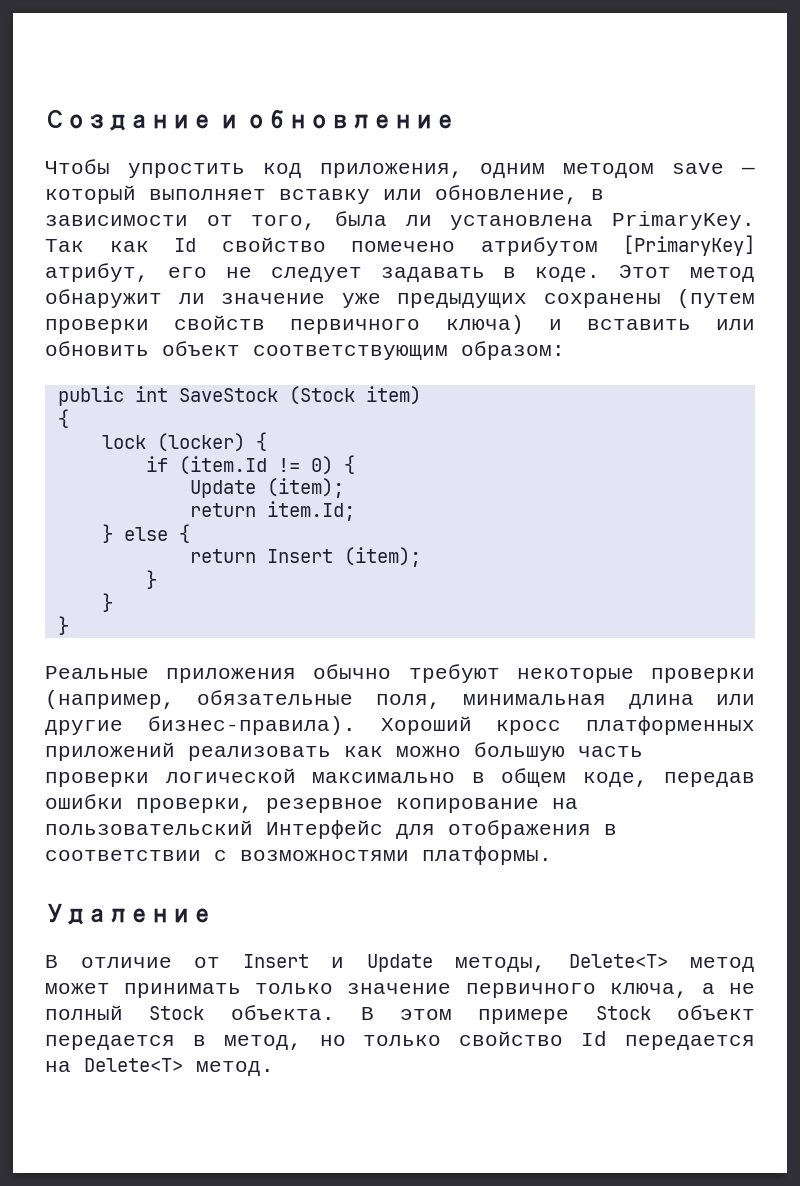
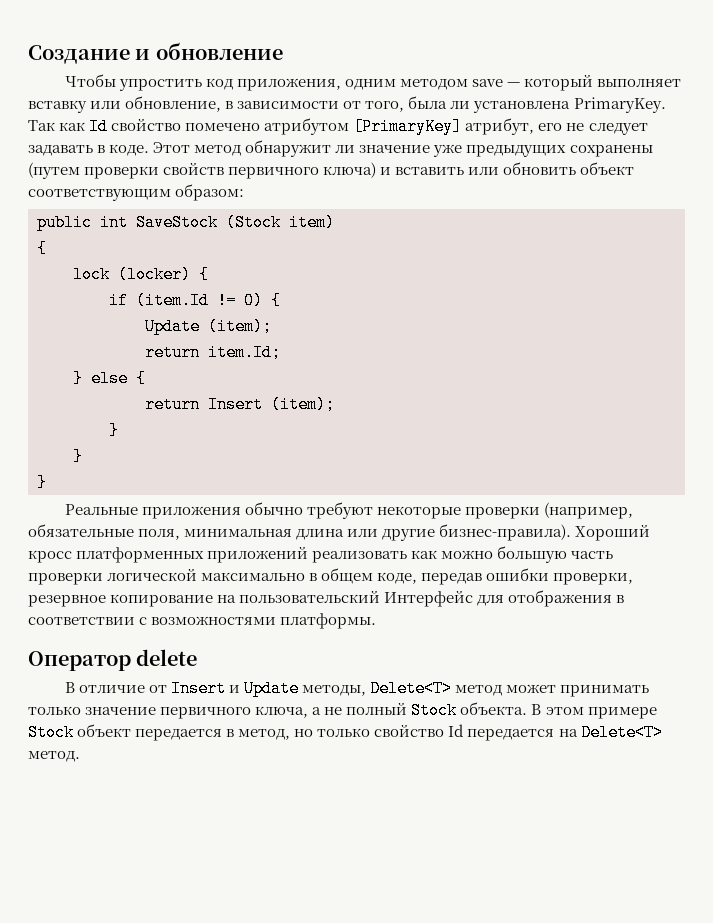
[45,903,213,925] Удаление -> [28,649,198,671] Оператор delete

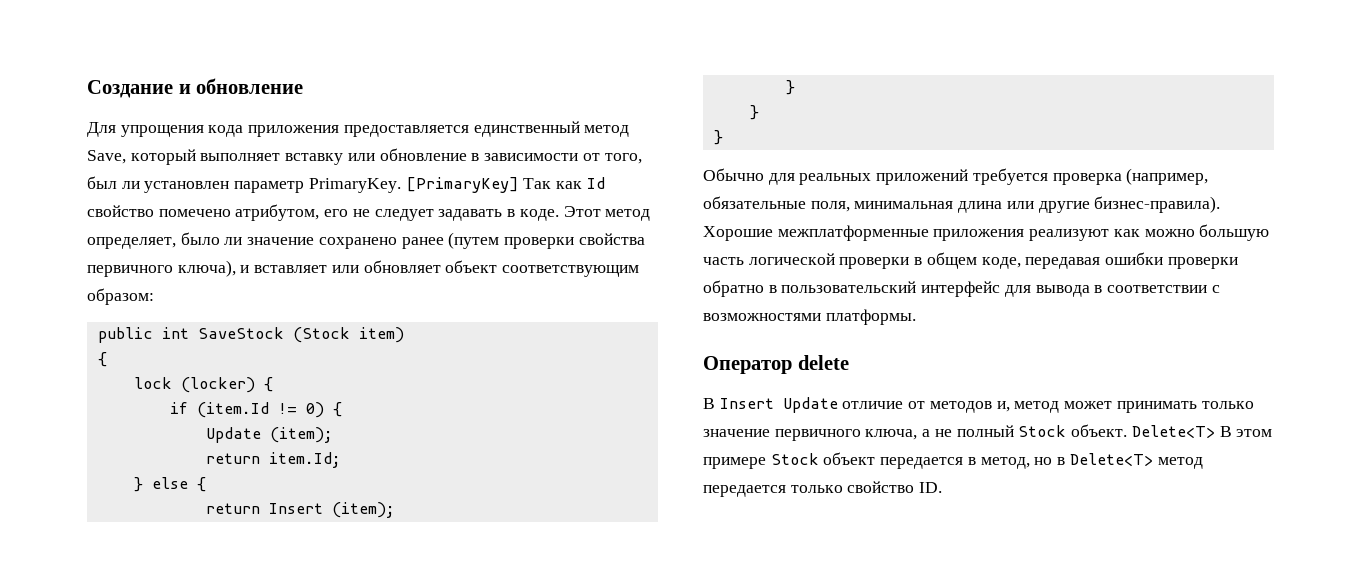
[64,74,521,91] Чтобы упростить код приложения, одним методом save — -> [87,121,630,137] [87,150,126,164] Для упрощения кода приложения предоставляется единственный метод Save,
[125,96,222,112] обновление, -> [379,148,467,161] обновление
[408,96,666,113] была ли установлена PrimaryKey. -> [87,176,519,193] был ли установлен параметр PrimaryKey. [PrimaryKey]
[264,118,535,135] атрибутом [PrimaryKey] атрибут, -> [235,204,320,221] атрибутом,
[245,140,653,157] [28,162,577,179] обнаружит ли значение уже предыдущих сохранены (путем проверки свойств первичного ключа) и вставить или обновить -> [87,232,645,249] [87,260,441,277] определяет, было ли значение сохранено ранее (путем проверки свойства первичного ключа), и вставляет или обновляет
[64,502,541,519] Реальные приложения обычно требуют некоторые проверки -> [703,168,1122,185] Обычно для реальных приложений требуется проверка
[575,524,651,541] [28,546,614,563] [28,568,634,585] [28,590,613,607] Хороший кросс платформенных приложений реализовать как можно большую часть проверки логической максимально в общем коде, передав ошибки проверки, резервное копирование на пользовательский Интерфейс для отображения -> [703,224,1270,241] [703,252,1238,269] [703,280,1090,297] Хорошие межплатформенные приложения реализуют как можно большую часть логической проверки в общем коде, передавая ошибки проверки обратно в пользовательский интерфейс для вывода
[78,680,453,697] отличие от Insert и Update методы, Delete<T> -> [719,397,1010,413] Insert Update отличие от методов и,
[460,702,528,715] объекта. -> [1071,424,1215,438] объект. Delete<T>
[317,724,663,741] [28,751,80,762] только свойство Id передается на Delete<T> метод. -> [1057,453,1203,469] [703,481,943,497] в Delete<T> метод передается только свойство ID.

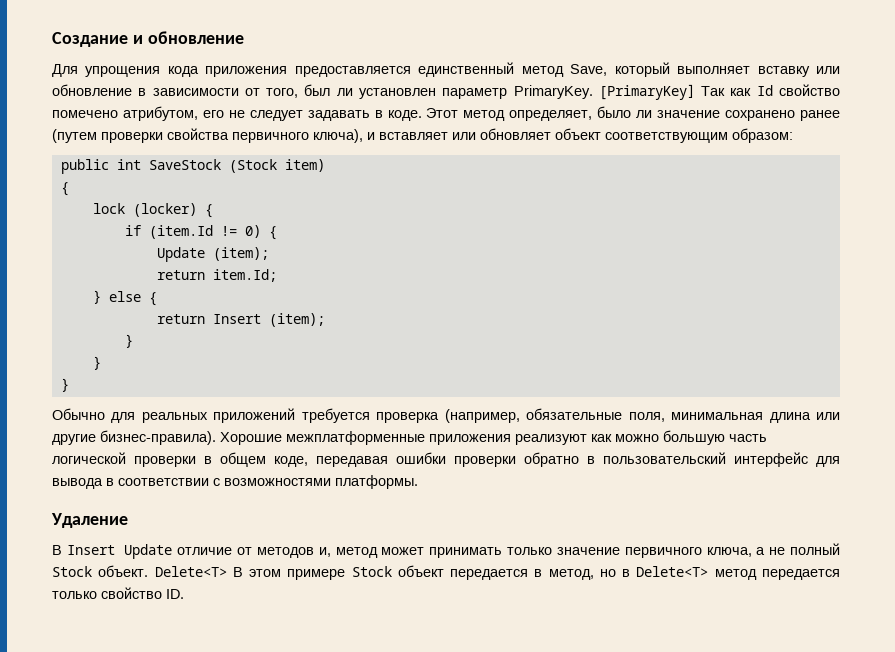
[703,355,849,374] Оператор delete -> [51,513,128,528] Удаление

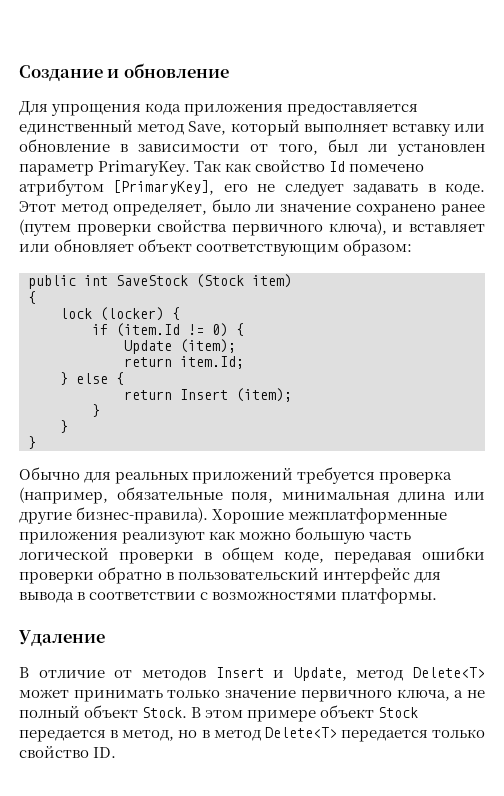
[598,84,695,100] [PrimaryKey] -> (191, 168) none
[756,84,841,96] [52,106,198,121] Id свойство помечено атрибутом, -> [255,159,425,172] [19,179,215,196] свойство Id помечено атрибутом [PrimaryKey],
[66,544,173,559] Insert Update -> (29, 672) none
[318,547,378,558] и, метод -> [215,667,485,681] Insert и Update, метод Delete<T>
[52,565,227,577] Stock объект. Delete<T> -> [84,705,188,718] объект Stock.
[351,565,444,577] Stock объект -> [320,705,419,718] объект Stock
[636,566,757,580] Delete<T> метод -> [213,727,337,741] метод Delete<T>

